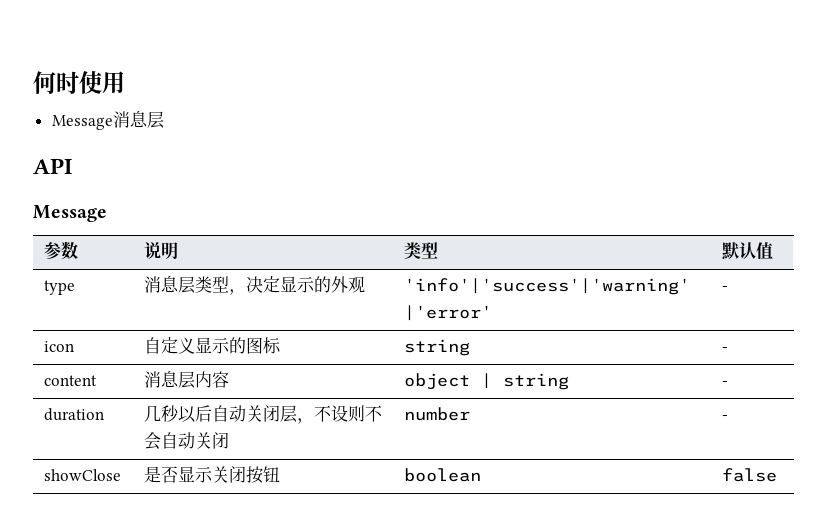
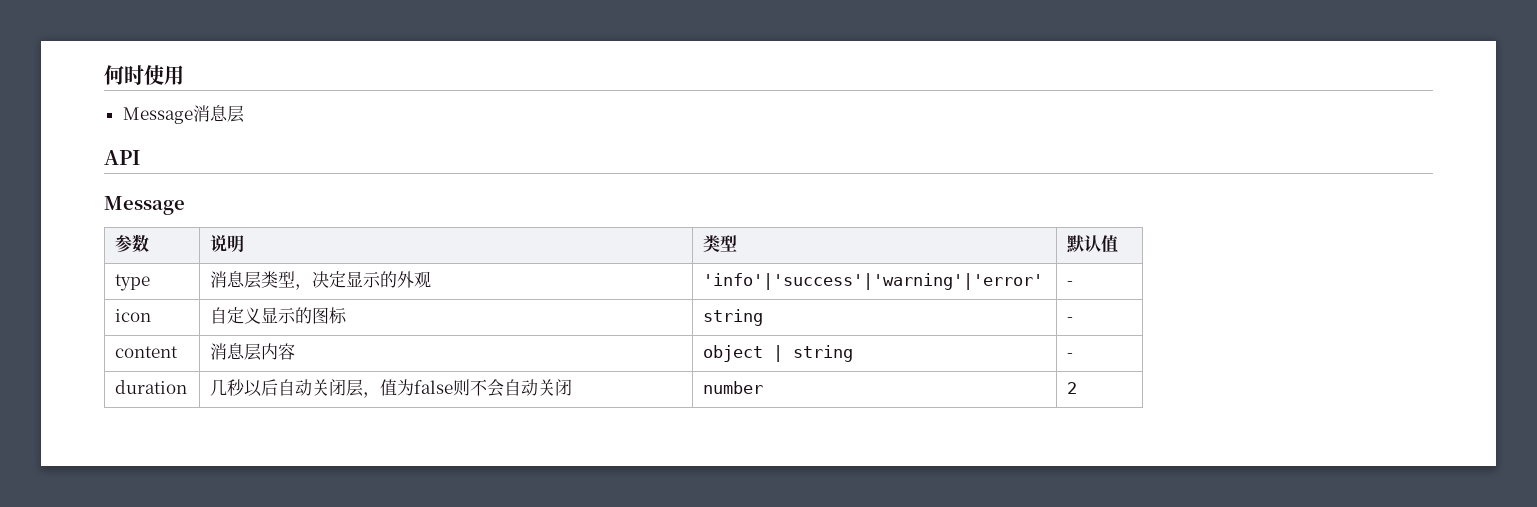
[314,405,349,422] 不设 -> [380,379,454,396] 值为false
[722,415,729,420] [44,469,122,481] [144,466,281,484] [404,468,482,482] [722,468,778,482] - // showClose | 是否显示关闭按钮 | boolean | false -> [1067,382,1078,394] 2

